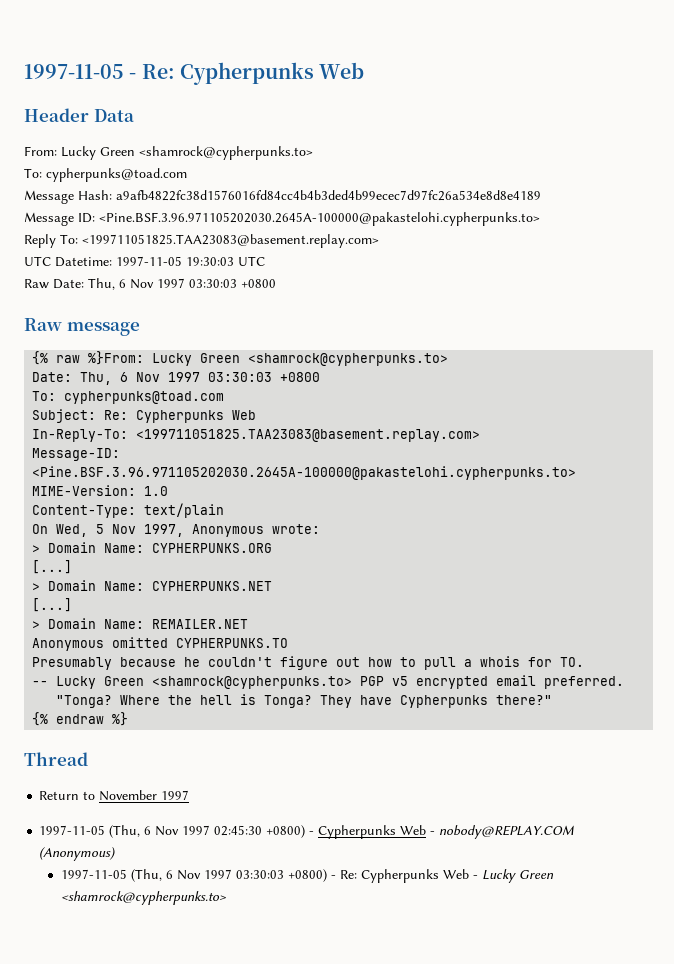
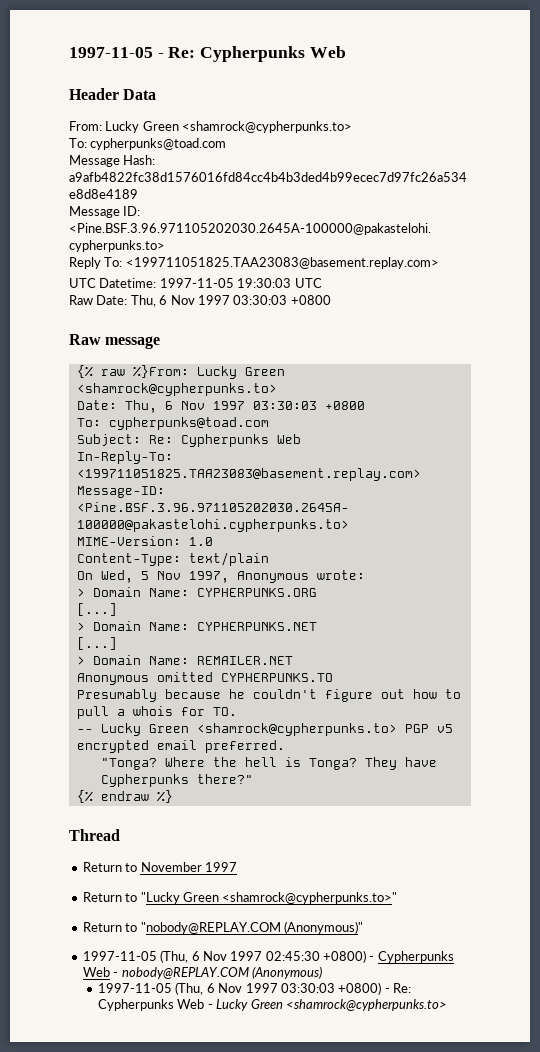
(190, 795) none -> [82,892,398,904] [82,921,363,934] // Return to "Lucky Green <shamrock@cypherpunks.to>" // Return to "nobody@REPLAY.COM (Anonymous)"

